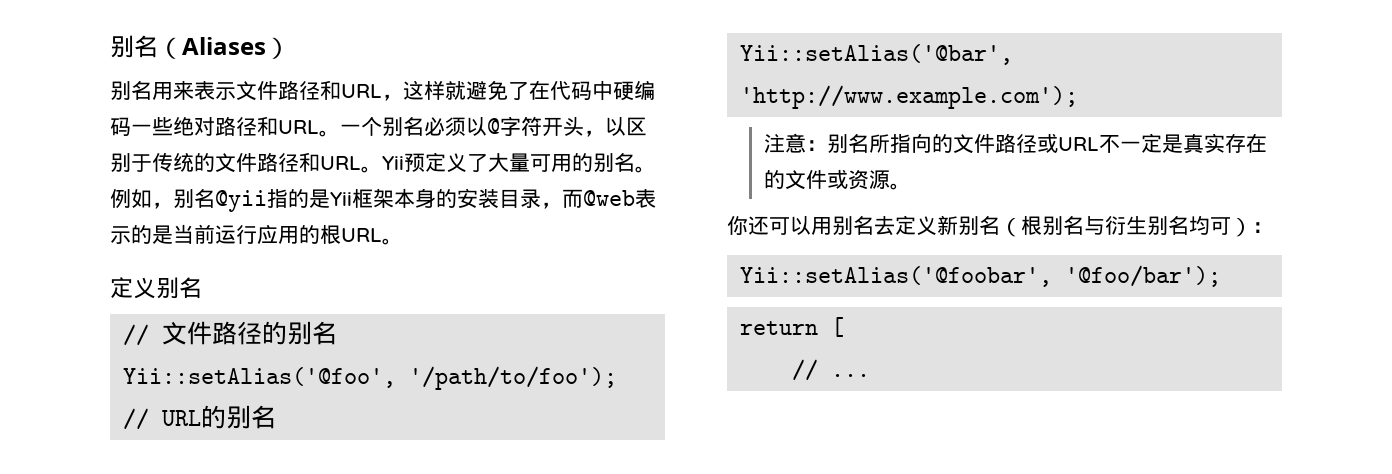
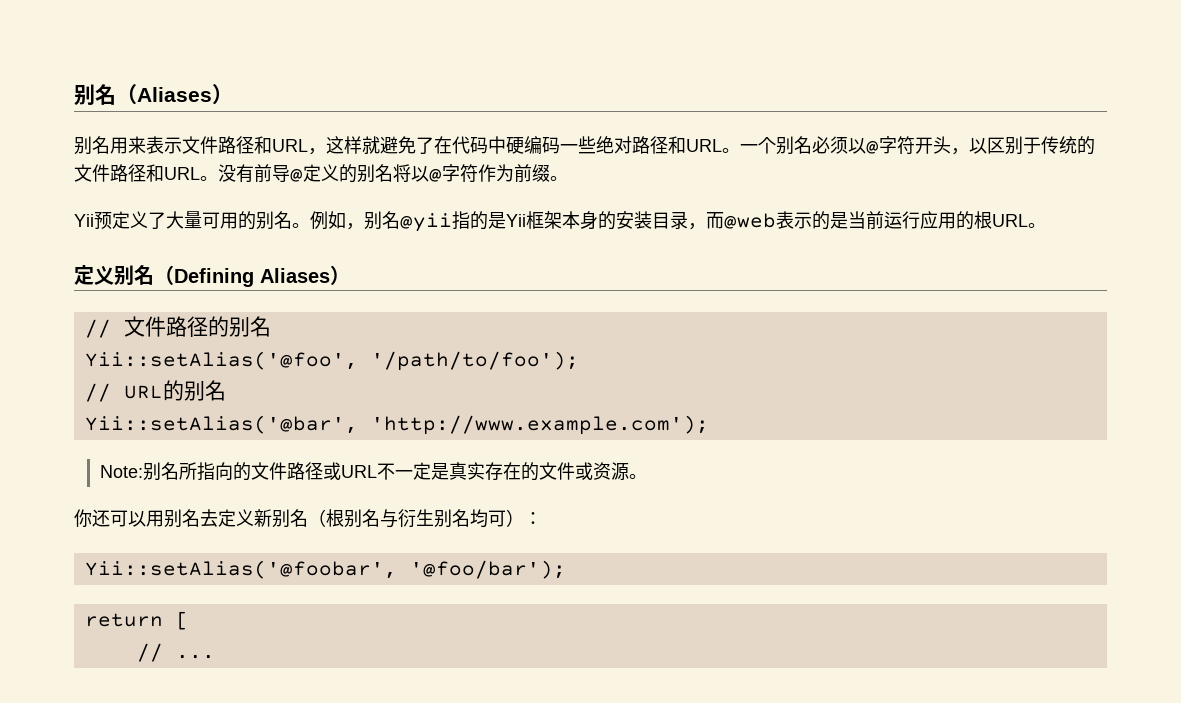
(382, 169) none -> [218,164,568,183] 没有前导@定义的别名将以@字符作为前缀。 //
(202, 288) none -> [154,265,350,287] （Defining Aliases）
[763,133,827,153] 注意： -> [99,465,143,478] Note:

